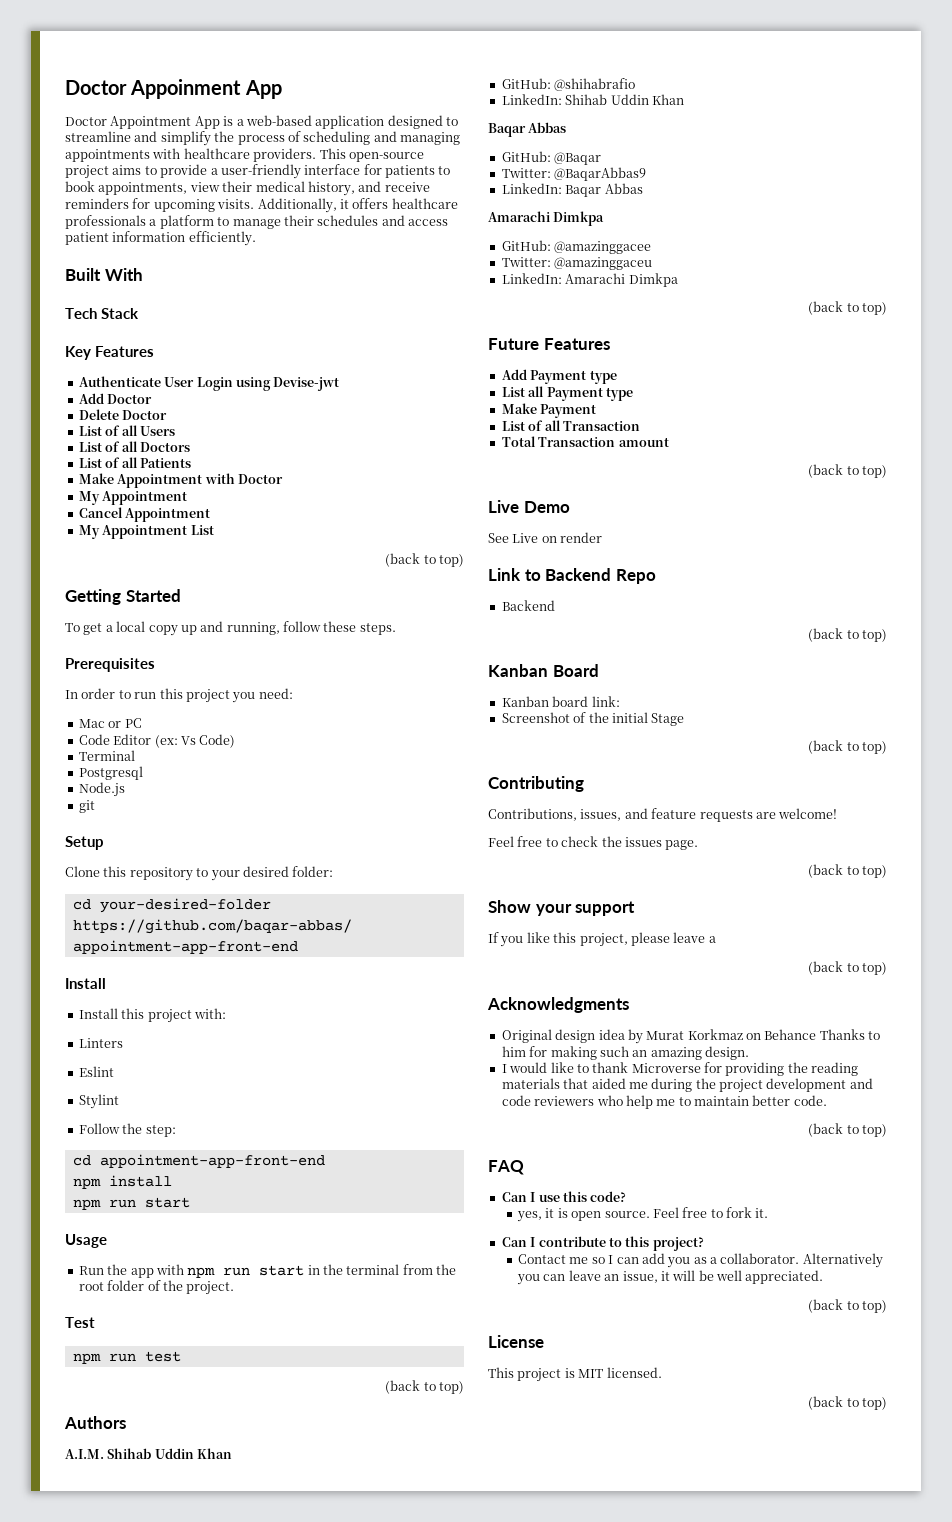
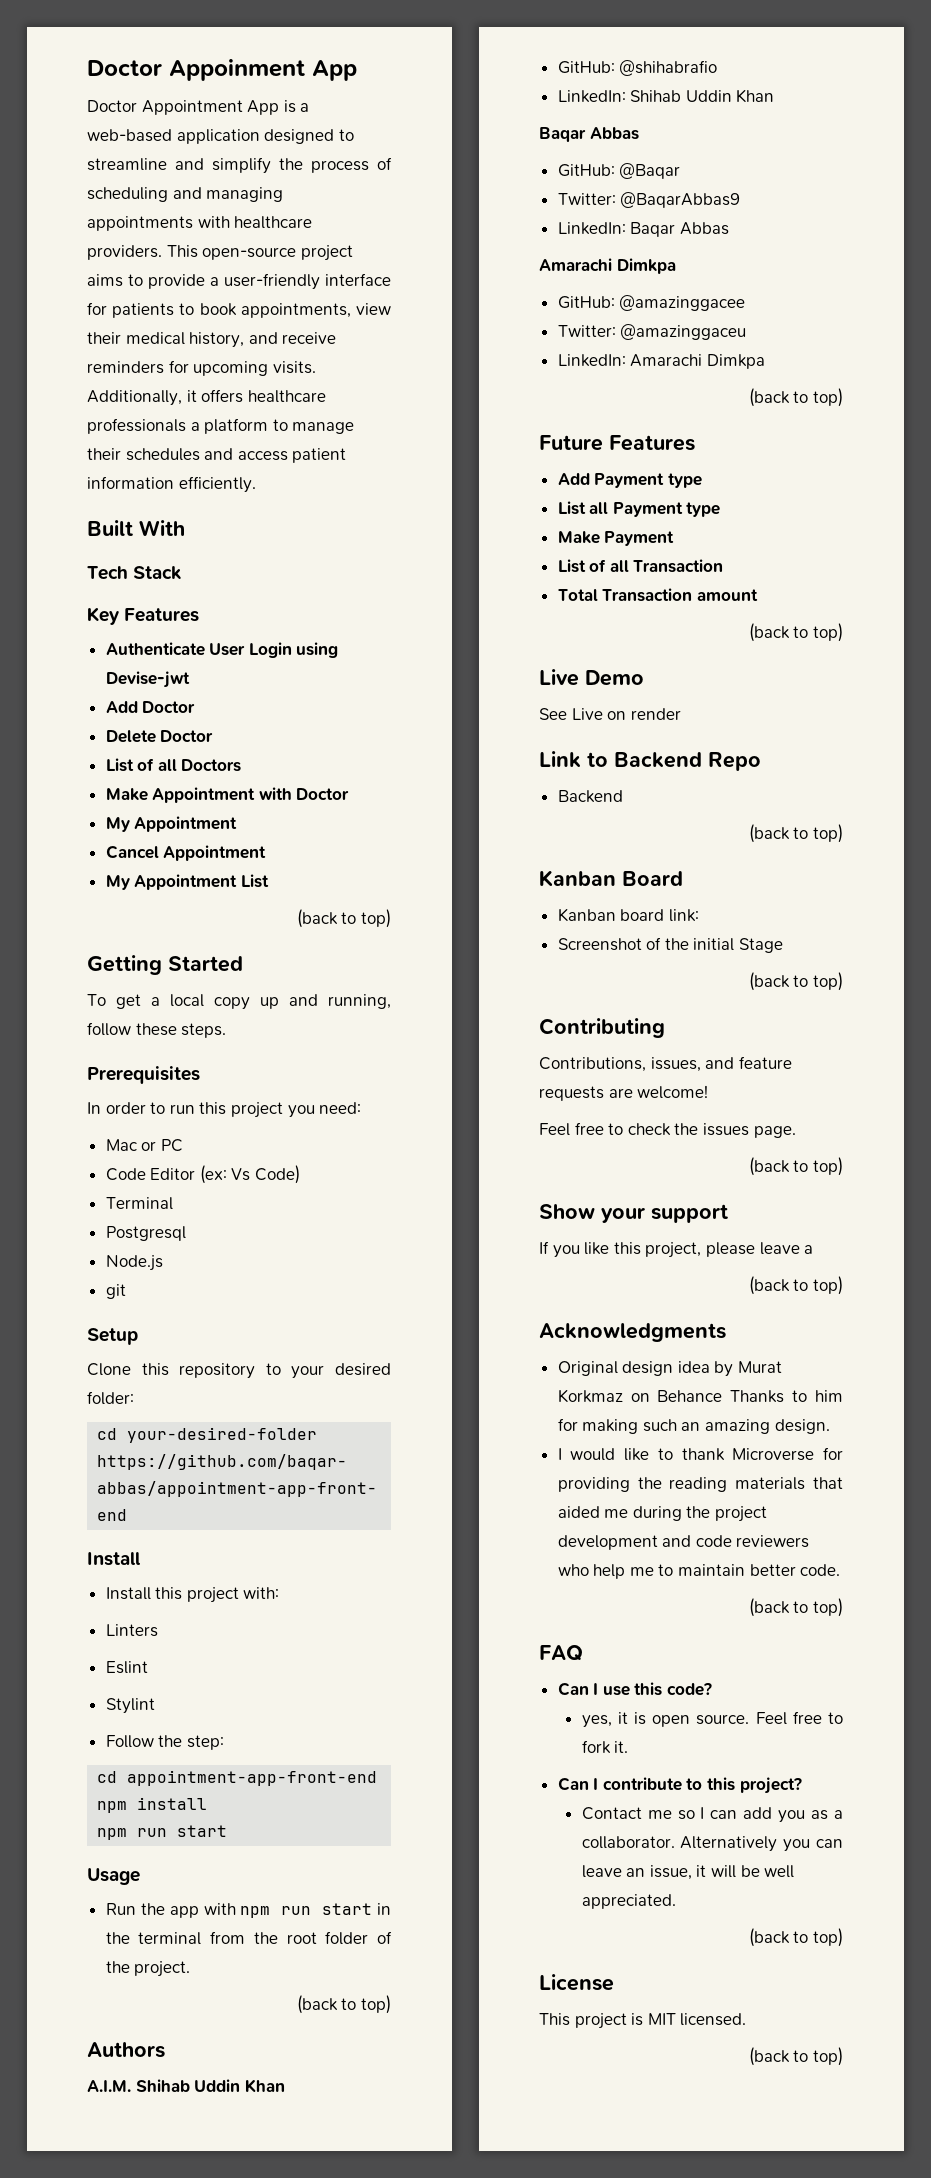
[78,425,175,436] // List of all Users -> (214, 736) none
[78,457,191,468] // List of all Patients -> (242, 765) none
[65,1317,95,1328] [72,1351,181,1364] // Test // npm run test -> (191, 1969) none

